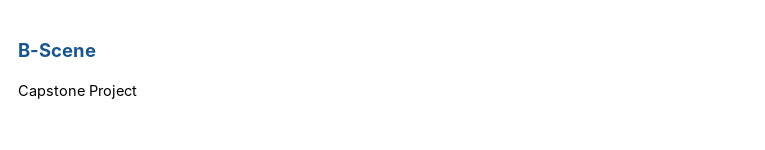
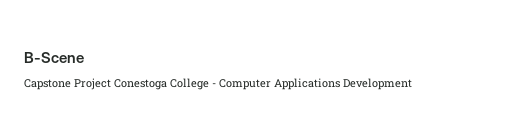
(137, 92) none -> [114,78,412,90] Conestoga College - Computer Applications Development

